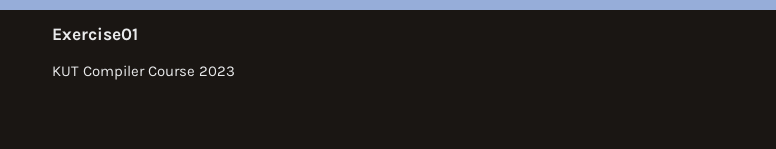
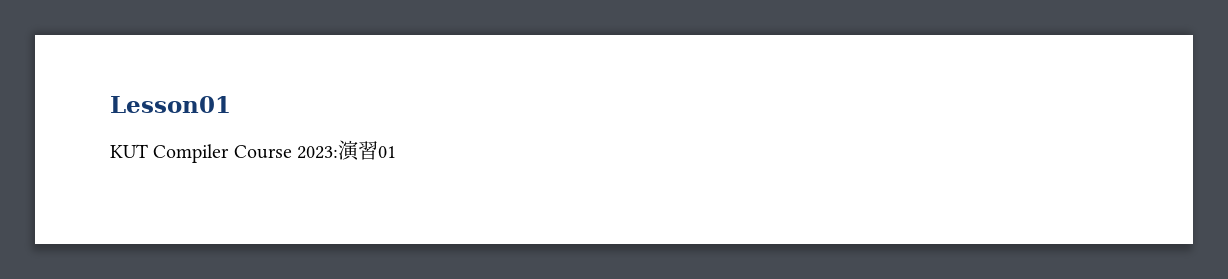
[52,27,138,41] Exercise01 -> [110,96,231,113] Lesson01
[199,66,236,77] 2023 -> [297,140,397,161] 2023:演習01

